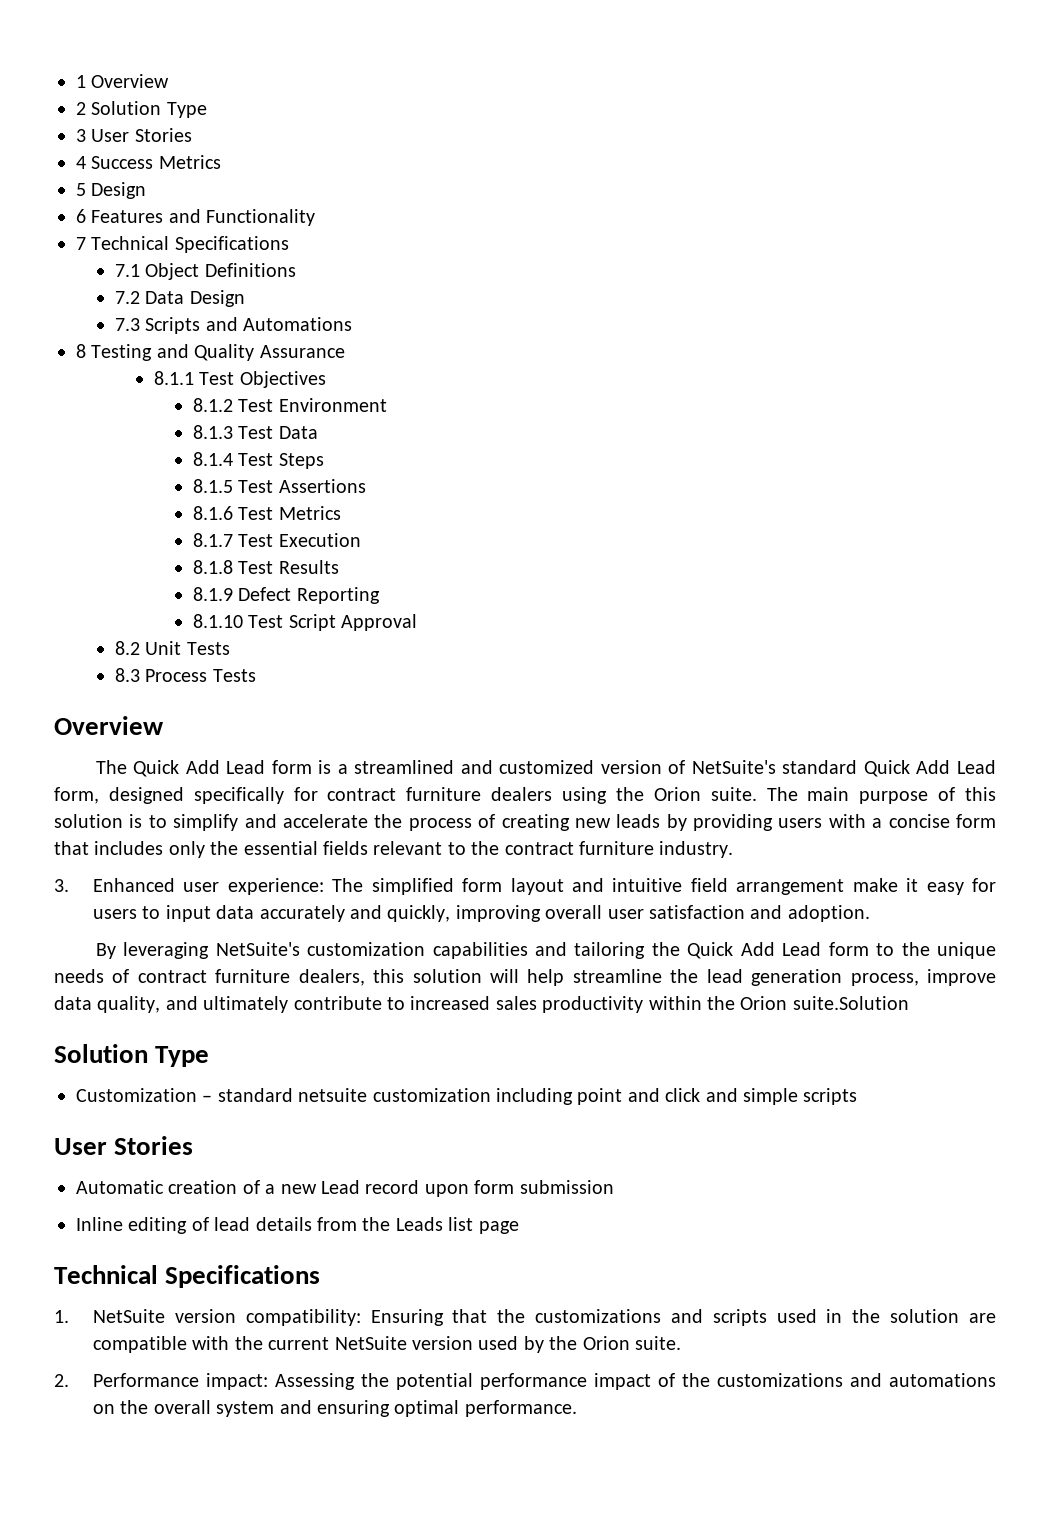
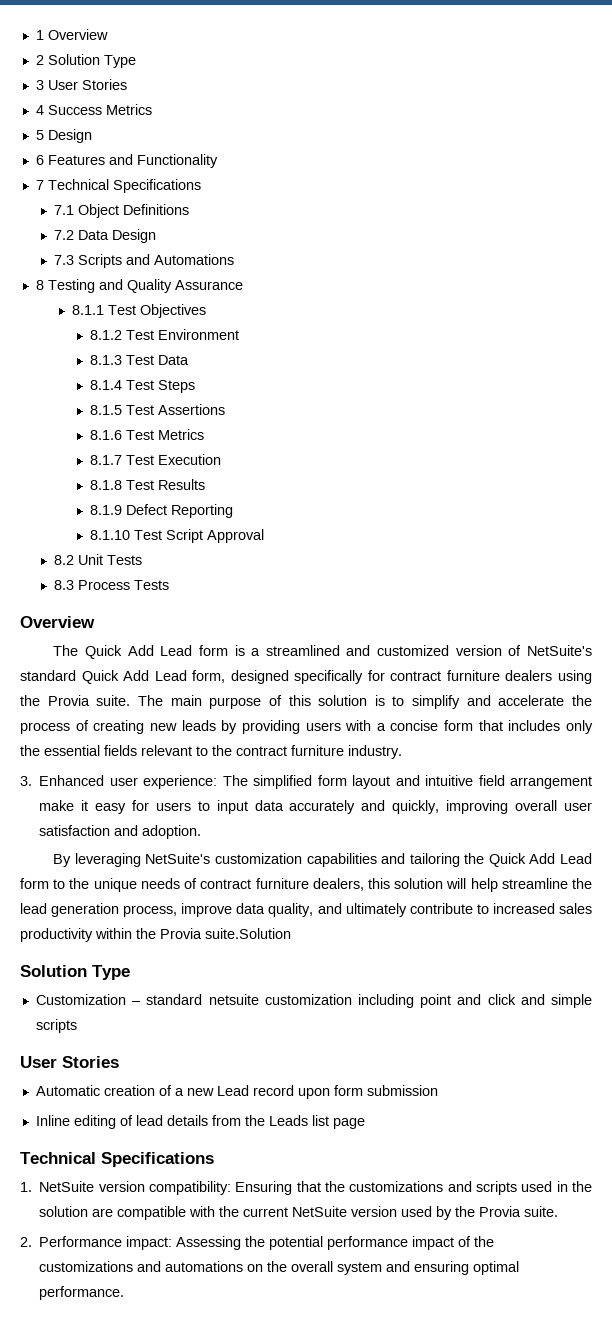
[653,787,701,801] Orion -> [47,695,90,706] Provia
[740,996,788,1010] Orion -> [160,928,202,939] Provia
[582,1336,630,1350] Orion -> [479,1206,522,1217] Provia

